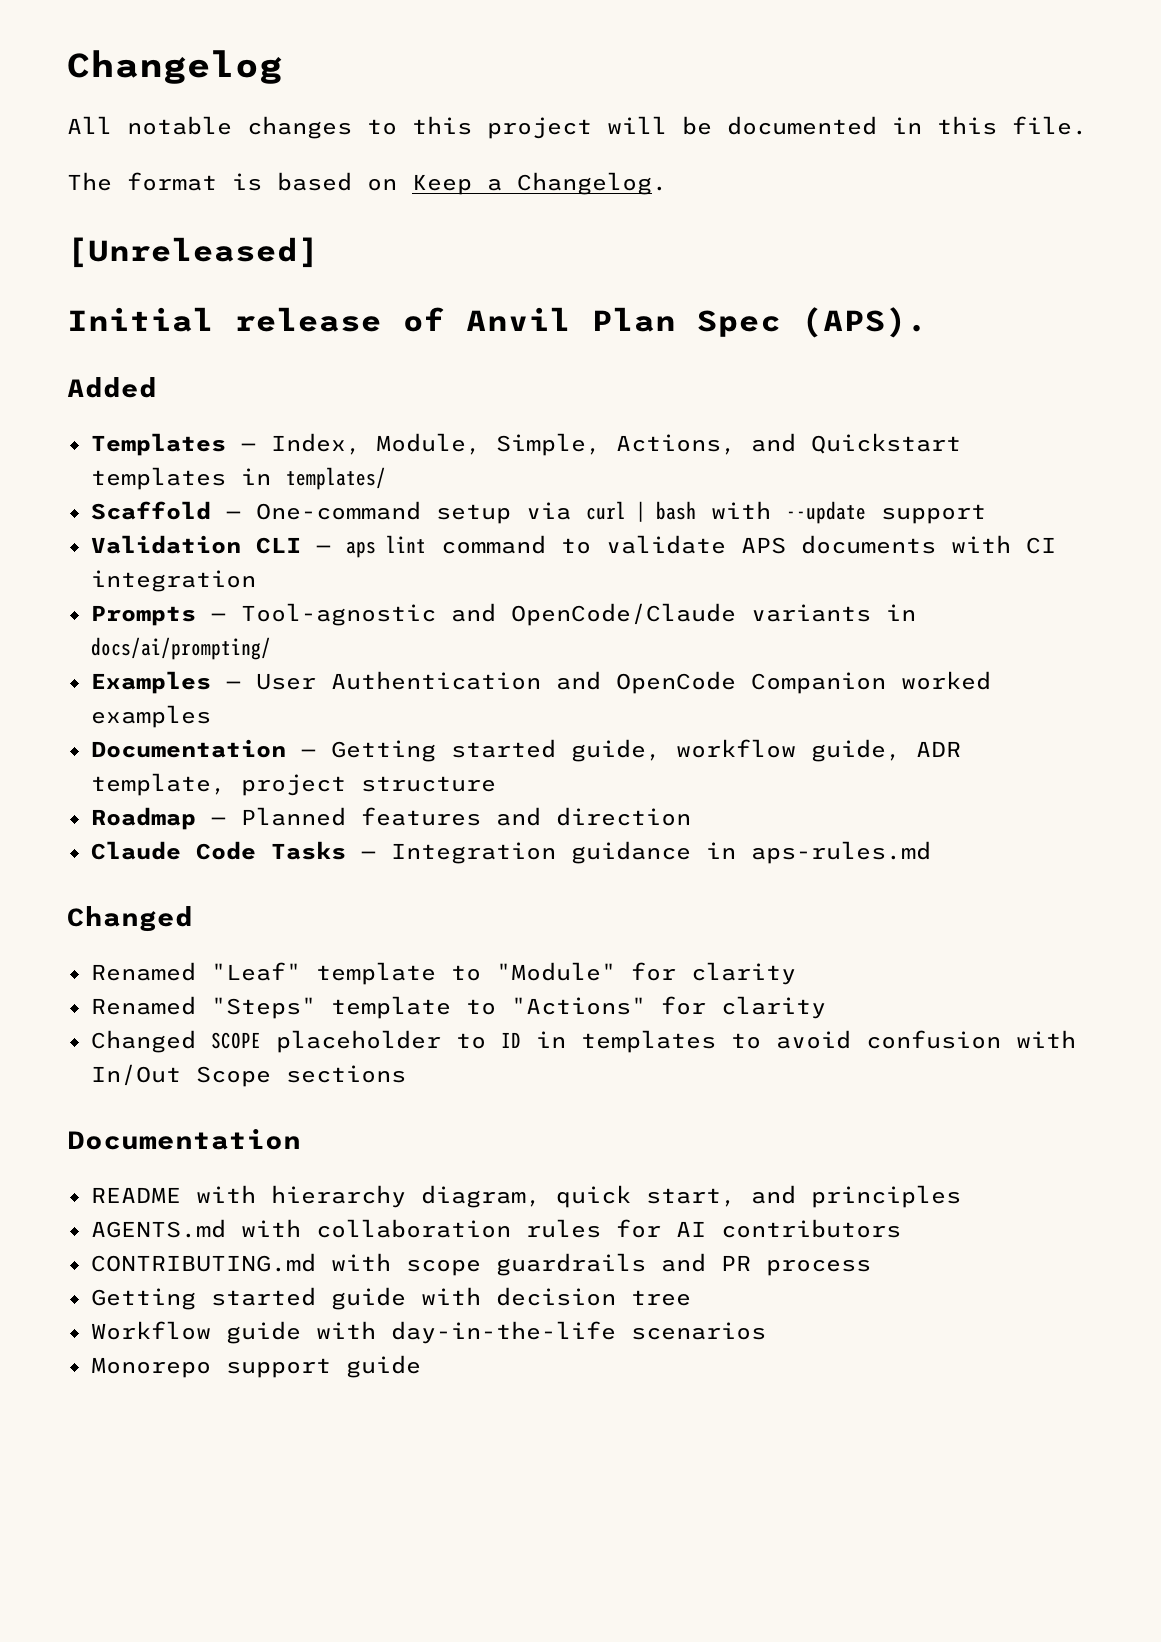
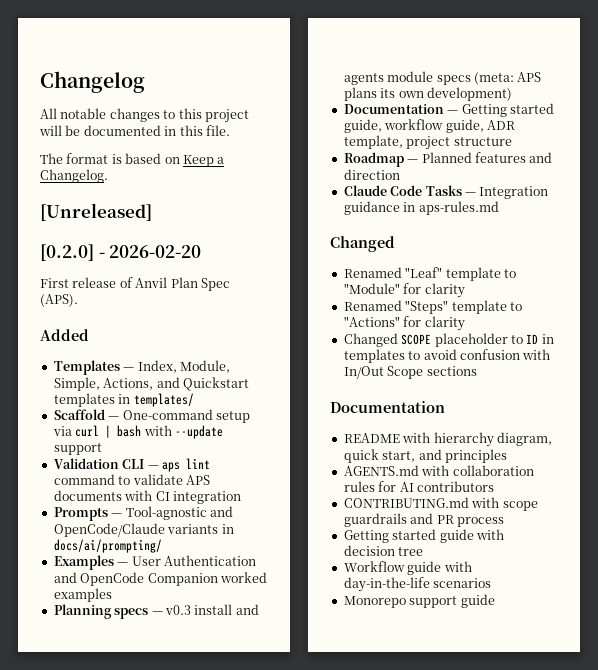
[67,307,214,332] Initial -> [40,244,202,261] [40,278,69,288] [0.2.0] - 2026-02-20 // First
(211, 716) none -> [53,604,259,619] [343,71,542,85] [343,87,512,101] // Planning specs — v0.3 install and agents module specs (meta: APS plans its own development)

